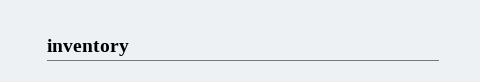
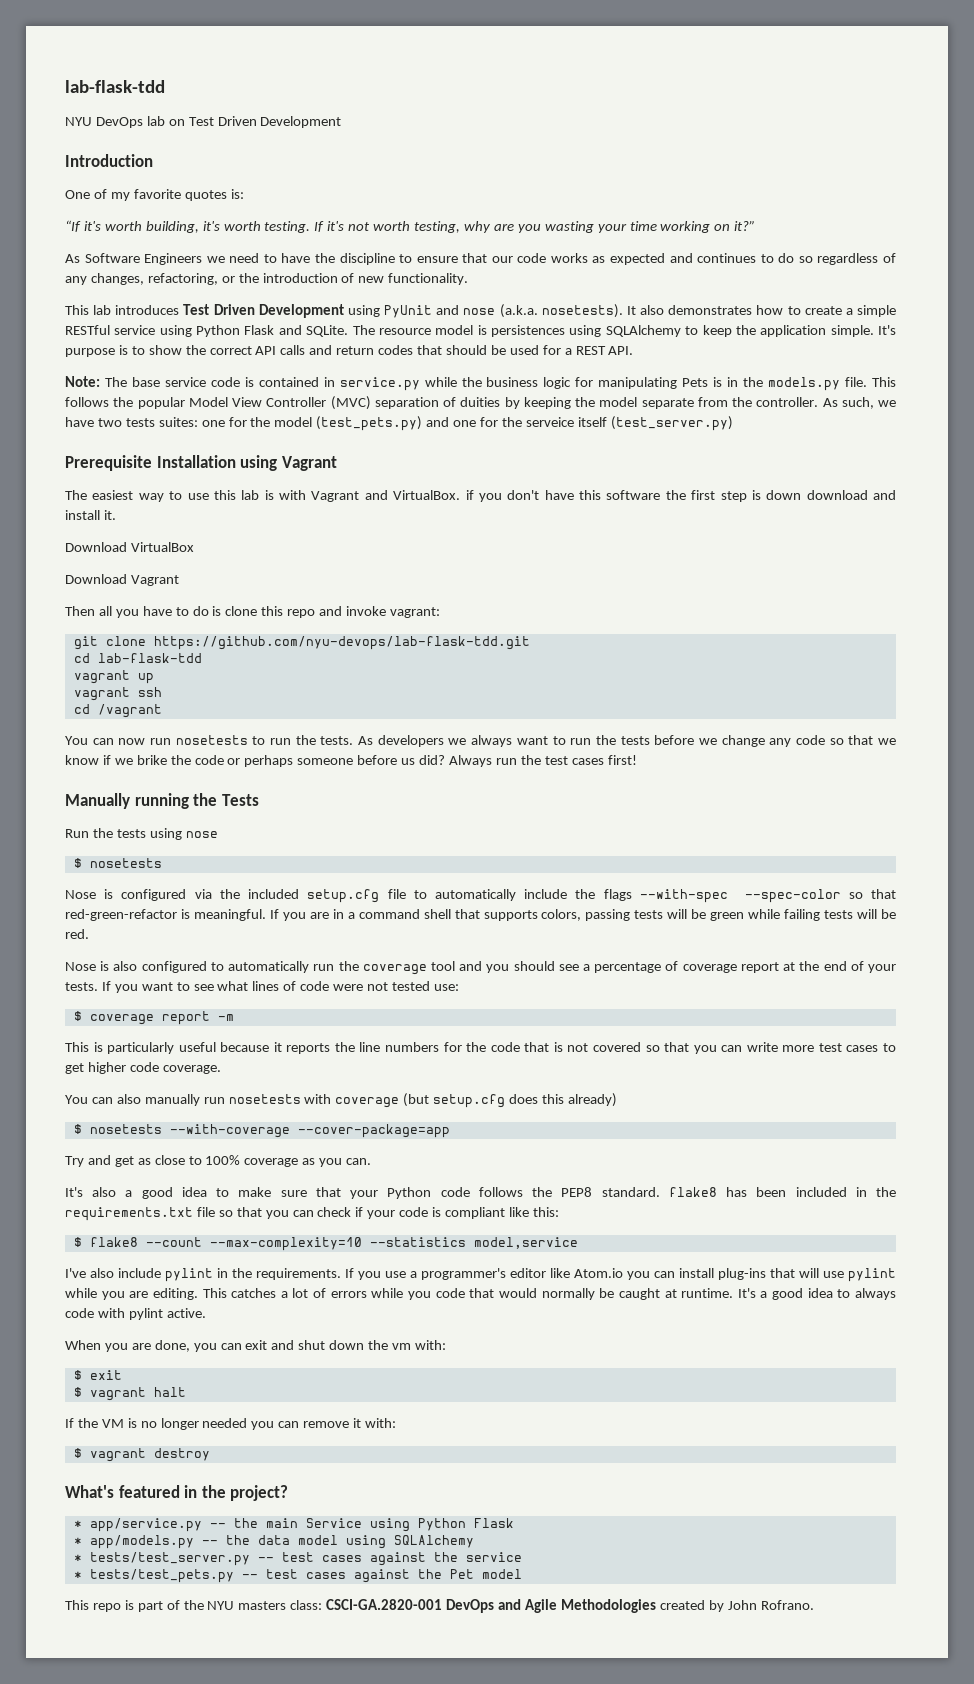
[47,39,129,56] inventory -> [65,80,165,93] [65,116,342,128] [65,154,153,167] [65,189,244,201] [65,220,756,233] [65,253,897,265] [65,273,469,285] [65,304,896,318] [65,325,896,337] [65,345,634,357] [65,376,897,391] [65,396,896,410] [65,416,733,431] [65,455,337,471] [65,490,896,502] [65,510,116,520] [65,542,194,552] [65,574,179,586] [65,606,440,618] [73,636,530,650] [73,653,202,663] [73,670,154,684] [73,687,162,701] [73,704,162,718] [65,735,896,747] [65,755,637,767] [65,793,259,809] [65,828,218,840] [73,858,162,868] [65,889,897,903] [65,909,897,921] [65,929,89,939] [65,961,897,975] [65,981,459,993] [73,1011,234,1025] [65,1042,896,1054] [65,1062,221,1074] [65,1093,617,1108] [73,1124,450,1138] [65,1155,372,1167] [65,1187,896,1199] [65,1207,559,1221] [73,1237,578,1251] [65,1268,896,1282] [65,1288,896,1300] [65,1308,206,1320] [65,1340,446,1352] [73,1370,122,1380] [73,1387,186,1401] [65,1418,397,1430] [73,1448,210,1462] [65,1485,289,1501] [73,1518,514,1532] [73,1535,474,1549] [73,1552,522,1566] [73,1569,522,1583] [65,1599,814,1613] lab-flask-tdd // NYU DevOps lab on Test Driven Development // Introduction // One of my favorite quotes is: // “If it's worth building, it's worth testing. If it's not worth testing, why are you wasting your time working on it?” // As Software Engineers we need to have the discipline to ensure that our code works as expected and continues to do so regardless of any changes, refactoring, or the introduction of new functionality. // This lab introduces Test Driven Development using PyUnit and nose (a.k.a. nosetests). It also demonstrates how to create a simple RESTful service using Python Flask and SQLite. The resource model is persistences using SQLAlchemy to keep the application simple. It's purpose is to show the correct API calls and return codes that should be used for a REST API. // Note: The base service code is contained in service.py while the business logic for manipulating Pets is in the models.py file. This follows the popular Model View Controller (MVC) separation of duities by keeping the model separate from the controller. As such, we have two tests suites: one for the model (test_pets.py) and one for the serveice itself (test_server.py) // Prerequisite Installation using Vagrant // The easiest way to use this lab is with Vagrant and VirtualBox. if you don't have this software the first step is down download and install it. // Download VirtualBox // Download Vagrant // Then all you have to do is clone this repo and invoke vagrant: // git clone https://github.com/nyu-devops/lab-flask-tdd.git // cd lab-flask-tdd // vagrant up // vagrant ssh // cd /vagrant // You can now run nosetests to run the tests. As developers we always want to run the tests before we change any code so that we know if we brike the code or perhaps someone before us did? Always run the test cases first! // Manually running the Tests // Run the tests using nose // $ nosetests // Nose is configured via the included setup.cfg file to automatically include the flags --with-spec --spec-color so that red-green-refactor is meaningful. If you are in a command shell that supports colors, passing tests will be green while failing tests will be red. // Nose is also configured to automatically run the coverage tool and you should see a percentage of coverage report at the end of your tests. If you want to see what lines of code were not tested use: // $ coverage report -m // This is particularly useful because it reports the line numbers for the code that is not covered so that you can write more test cases to get higher code coverage. // You can also manually run nosetests with coverage (but setup.cfg does this already) // $ nosetests --with-coverage --cover-package=app // Try and get as close to 100% coverage as you can. // It's also a good idea to make sure that your Python code follows the PEP8 standard. flake8 has been included in the requirements.txt file so that you can check if your code is compliant like this: // $ flake8 --count --max-complexity=10 --statistics model,service // I've also include pylint in the requirements. If you use a programmer's editor like Atom.io you can install plug-ins that will use pylint while you are editing. This catches a lot of errors while you code that would normally be caught at runtime. It's a good idea to always code with pylint active. // When you are done, you can exit and shut down the vm with: // $ exit // $ vagrant halt // If the VM is no longer needed you can remove it with: // $ vagrant destroy // What's featured in the project? // * app/service.py -- the main Service using Python Flask // * app/models.py -- the data model using SQLAlchemy // * tests/test_server.py -- test cases against the service // * tests/test_pets.py -- test cases against the Pet model // This repo is part of the NYU masters class: CSCI-GA.2820-001 DevOps and Agile Methodologies created by John Rofrano.

